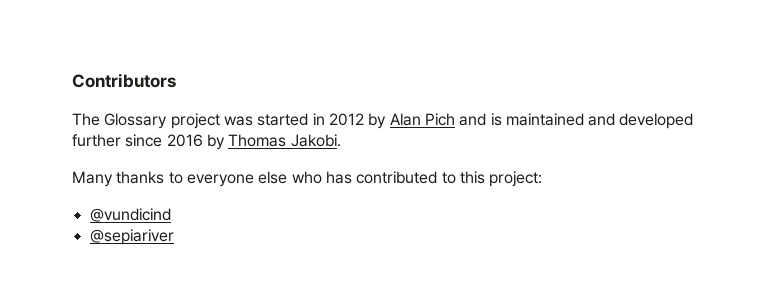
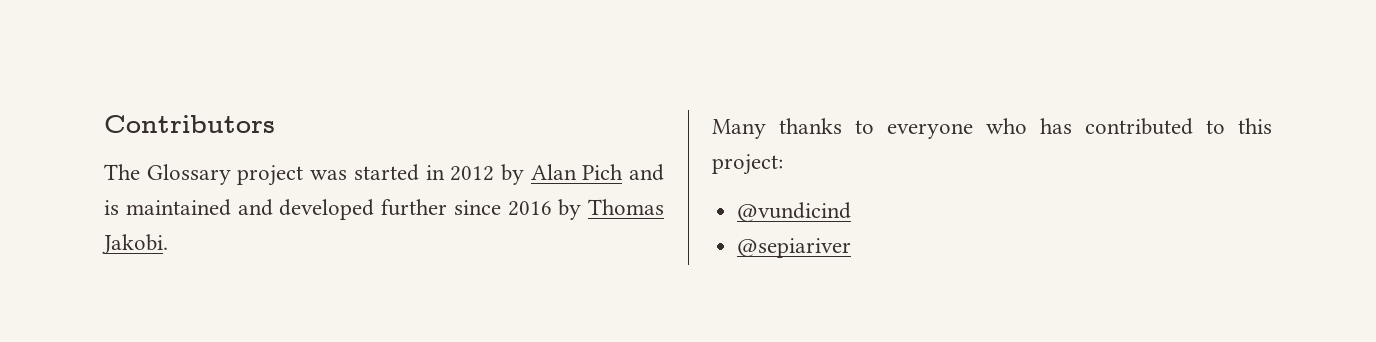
[258,171,288,184] else -> (973, 131) none

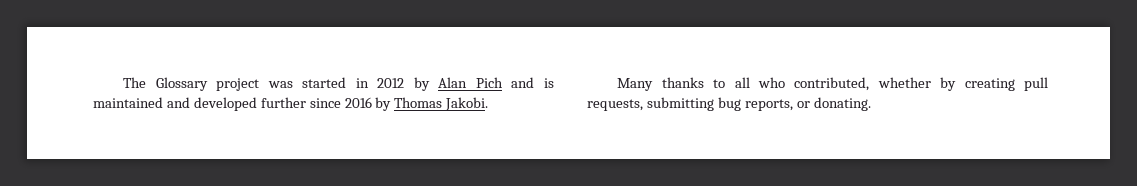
[104,115,275,133] Contributors // -> (123, 82) none
[887,118,1272,139] [712,154,783,175] [737,202,852,222] [737,238,852,258] everyone who has contributed to this project: // @vundicind // @sepiariver -> [734,77,1048,91] [587,97,871,111] all who contributed, whether by creating pull requests, submitting bug reports, or donating.

